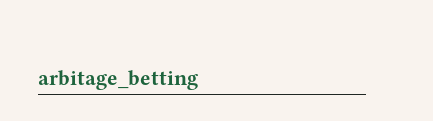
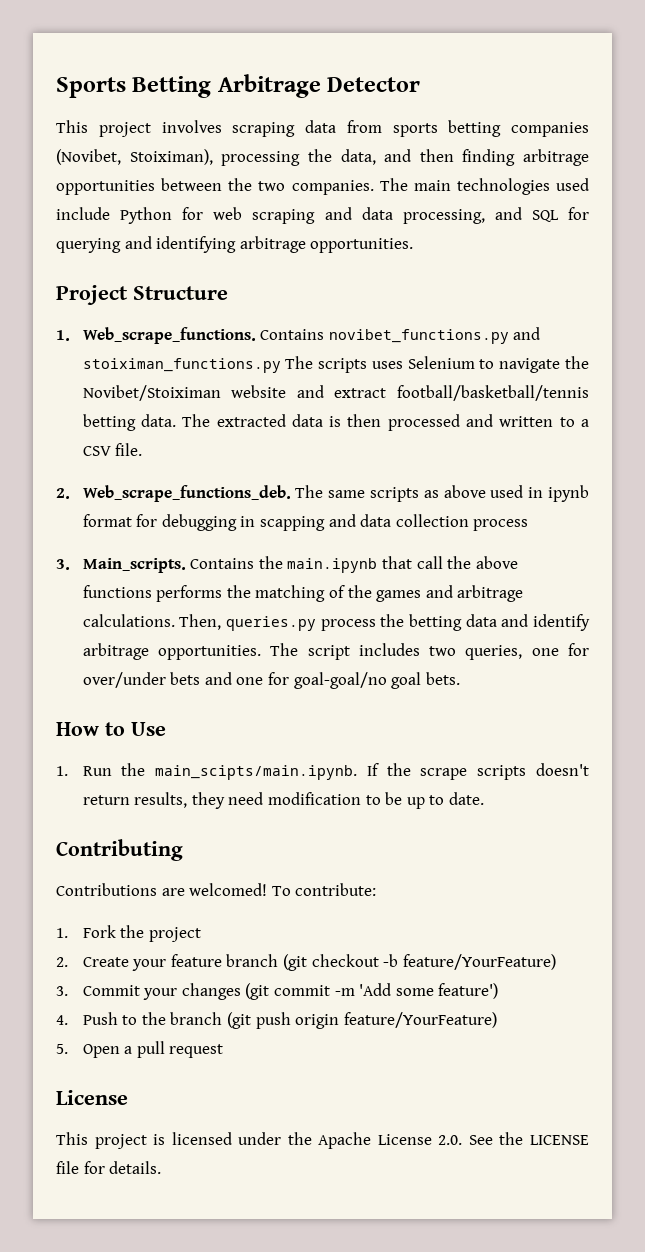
[38,70,198,90] arbitage_betting -> [56,74,421,98] [56,120,589,137] [56,149,589,166] [56,178,589,195] [56,207,590,224] [56,236,414,253] [56,285,228,305] [56,327,541,344] [82,356,590,373] [82,385,589,401] [82,414,589,431] [82,443,143,456] [56,485,589,502] [82,514,529,531] [56,556,518,573] [82,585,524,602] [82,614,590,631] [82,643,589,660] [82,672,460,689] [56,722,166,736] [56,763,590,780] [82,792,484,809] [56,839,183,861] [56,883,377,896] [56,925,201,942] [56,954,556,971] [56,983,499,1000] [56,1012,497,1029] [56,1041,224,1058] [56,1090,128,1105] [56,1132,589,1149] [56,1161,162,1174] Sports Betting Arbitrage Detector // This project involves scraping data from sports betting companies (Novibet, Stoiximan), processing the data, and then finding arbitrage opportunities between the two companies. The main technologies used include Python for web scraping and data processing, and SQL for querying and identifying arbitrage opportunities. // Project Structure // 1. Web_scrape_functions. Contains novibet_functions.py and stoiximan_functions.py The scripts uses Selenium to navigate the Novibet/Stoiximan website and extract football/basketball/tennis betting data. The extracted data is then processed and written to a CSV file. // 2. Web_scrape_functions_deb. The same scripts as above used in ipynb format for debugging in scapping and data collection process // 3. Main_scripts. Contains the main.ipynb that call the above functions performs the matching of the games and arbitrage calculations. Then, queries.py process the betting data and identify arbitrage opportunities. The script includes two queries, one for over/under bets and one for goal-goal/no goal bets. // How to Use // 1. Run the main_scipts/main.ipynb. If the scrape scripts doesn't return results, they need modification to be up to date. // Contributing // Contributions are welcomed! To contribute: // 1. Fork the project // 2. Create your feature branch (git checkout -b feature/YourFeature) // 3. Commit your changes (git commit -m 'Add some feature') // 4. Push to the branch (git push origin feature/YourFeature) // 5. Open a pull request // License // This project is licensed under the Apache License 2.0. See the LICENSE file for details.

